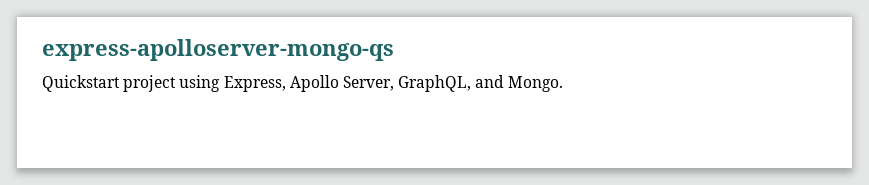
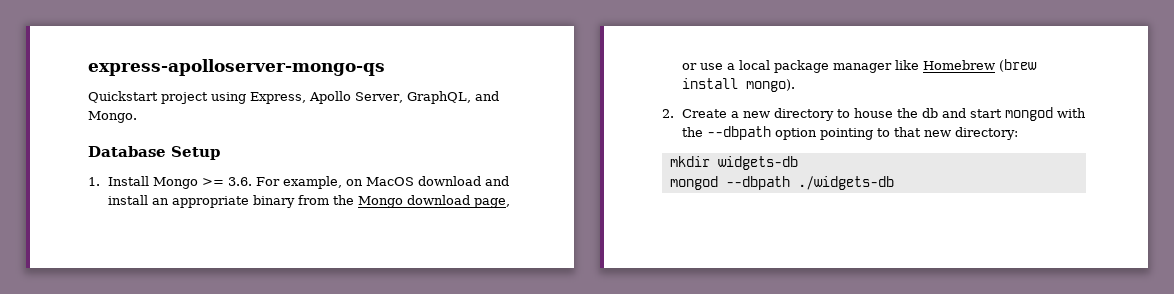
(564, 84) none -> [88,146,220,160] [88,176,510,189] [108,195,511,208] [682,59,1038,73] [682,78,796,92] [662,107,1087,121] [682,126,1019,140] [669,156,798,170] [669,176,894,190] // Database Setup // 1. Install Mongo >= 3.6. For example, on MacOS download and install an appropriate binary from the Mongo download page, or use a local package manager like Homebrew (brew install mongo). // 2. Create a new directory to house the db and start mongod with the --dbpath option pointing to that new directory: // mkdir widgets-db // mongod --dbpath ./widgets-db

